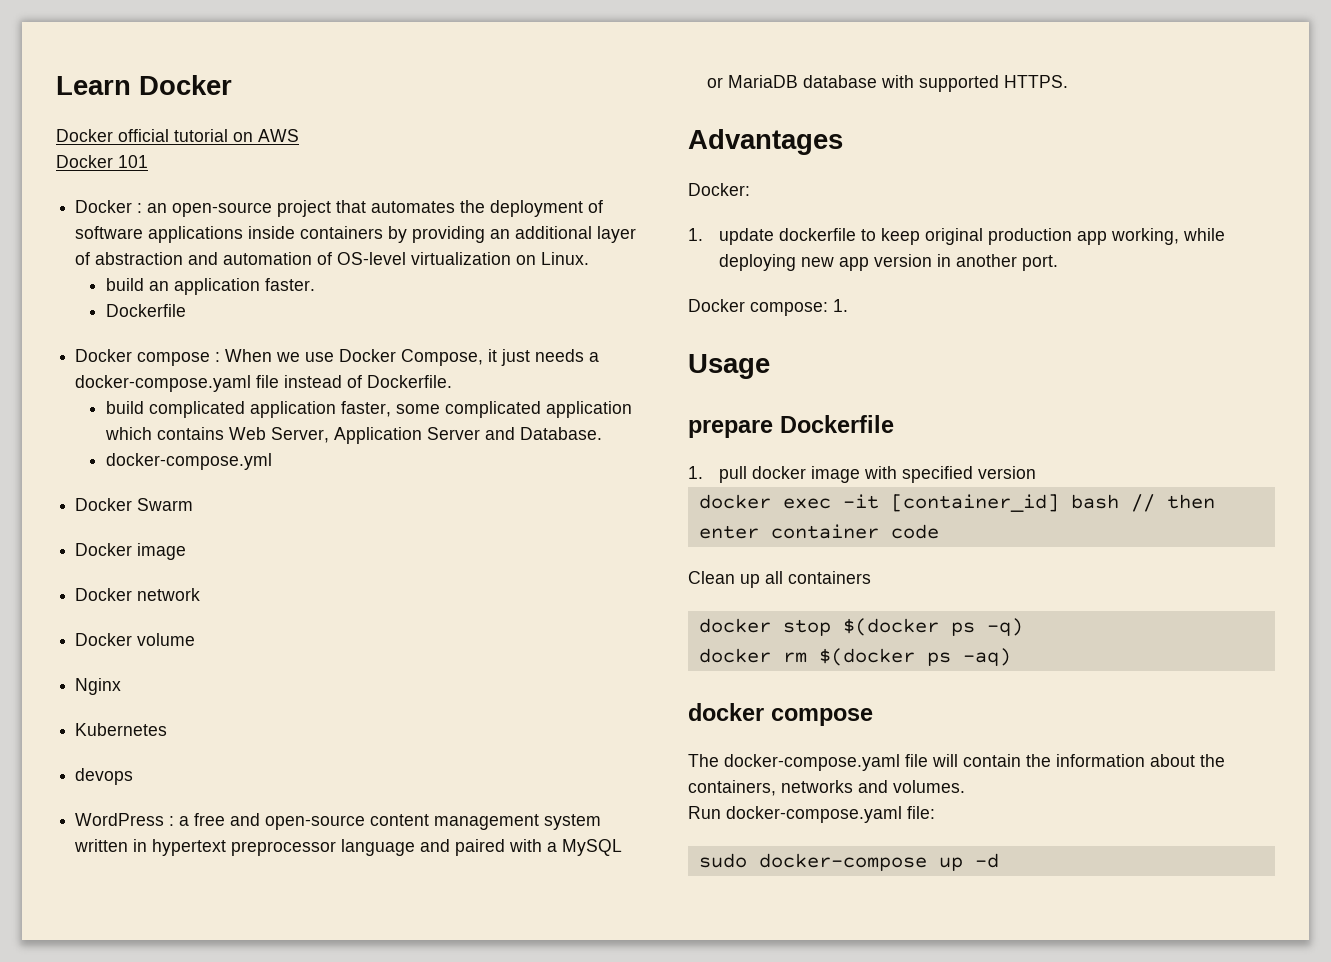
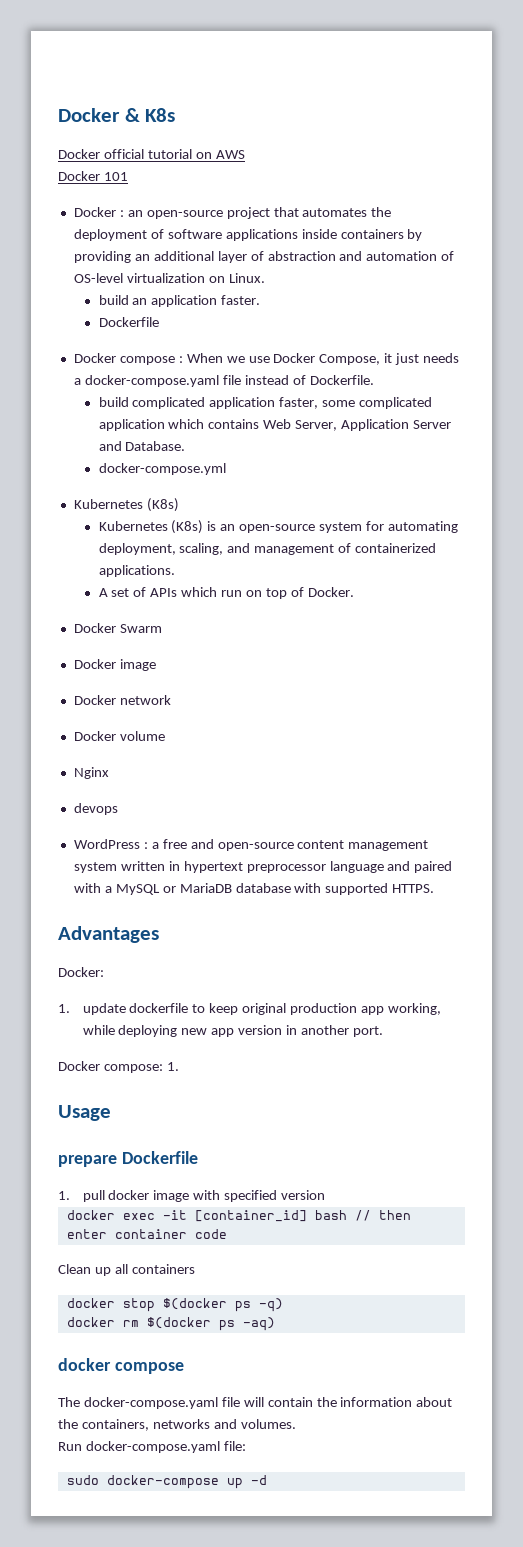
[56,75,232,95] Learn Docker -> [58,108,176,122] Docker & K8s
(272, 461) none -> [73,498,179,512] [98,520,458,534] [98,543,437,555] [98,565,175,577] [98,587,354,599] // Kubernetes (K8s) // Kubernetes (K8s) is an open-source system for automating deployment, scaling, and management of containerized applications. // A set of APIs which run on top of Docker.
[75,723,168,736] // Kubernetes -> (109, 773) none

